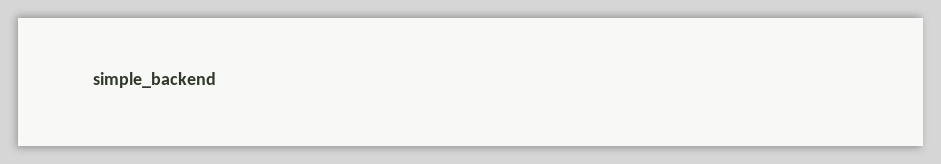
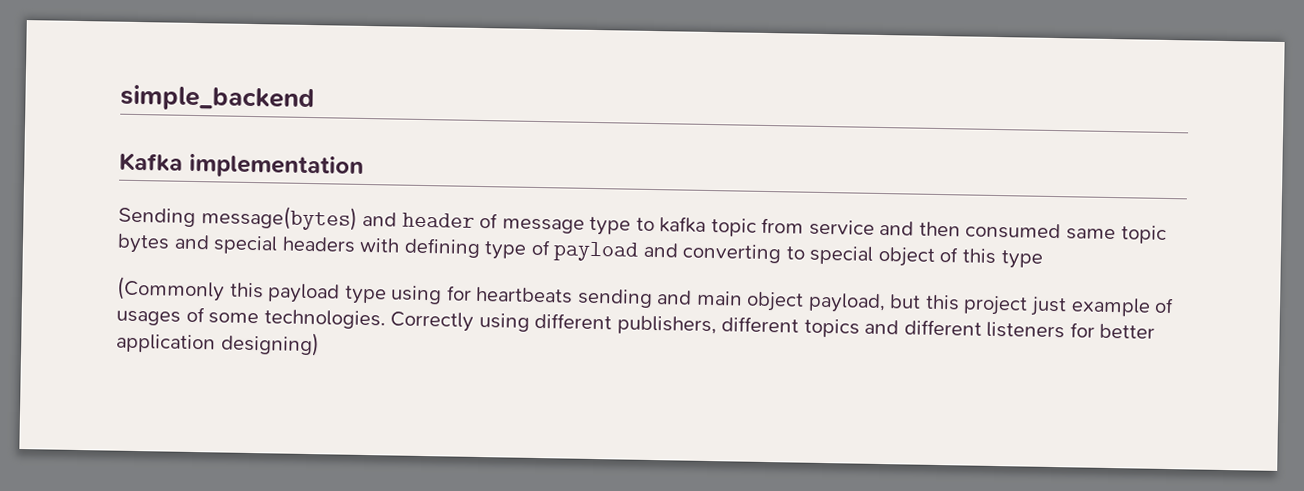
(216, 80) none -> [119,152,364,179] [118,205,1167,244] [117,233,1043,269] [116,276,1175,317] [116,306,1156,339] [116,331,320,357] // Kafka implementation // Sending message(bytes) and header of message type to kafka topic from service and then consumed same topic bytes and special headers with defining type of payload and converting to special object of this type // (Commonly this payload type using for heartbeats sending and main object payload, but this project just example of usages of some technologies. Correctly using different publishers, different topics and different listeners for better application designing)

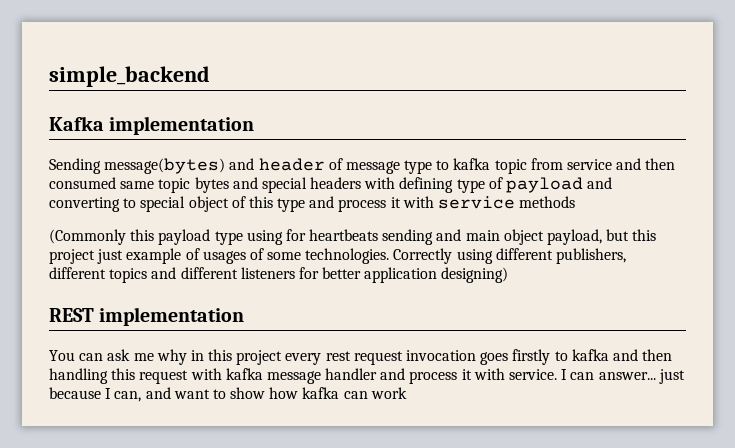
(1043, 259) none -> [309,196,576,212] and process it with service methods
(320, 344) none -> [49,307,245,326] [49,349,673,365] [49,368,685,384] [49,387,407,402] // REST implementation // You can ask me why in this project every rest request invocation goes firstly to kafka and then handling this request with kafka message handler and process it with service. I can answer... just because I can, and want to show how kafka can work

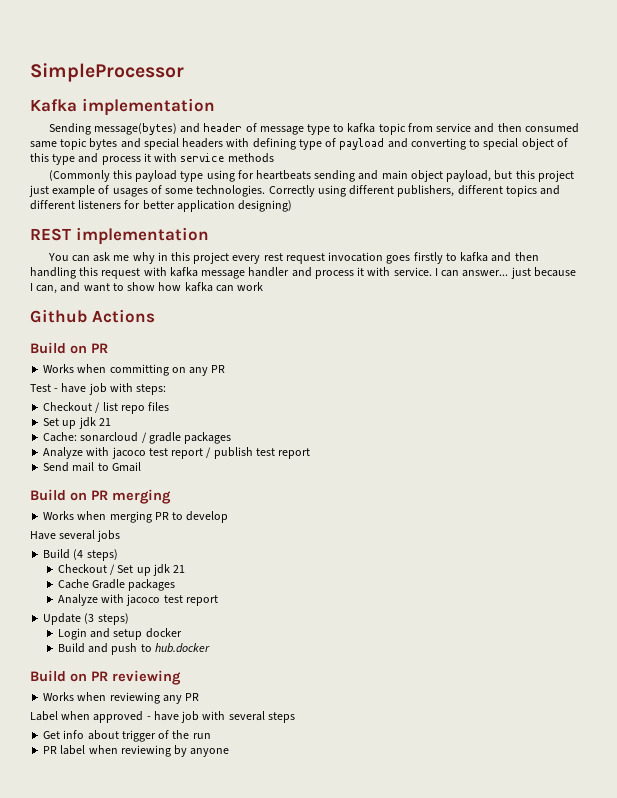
[49,66,210,87] simple_backend -> [30,63,184,82] SimpleProcessor
(407, 393) none -> [30,309,155,323] [30,342,108,354] [43,364,226,376] [30,383,167,395] [43,402,170,414] [43,417,111,429] [43,432,232,444] [43,447,311,459] [43,462,141,472] [30,489,171,504] [43,511,229,523] [30,530,121,542] [43,549,118,561] [58,564,186,576] [58,579,176,591] [58,594,218,606] [43,613,129,625] [58,628,182,640] [58,643,210,655] [30,670,181,685] [43,692,200,704] [30,711,295,723] [43,730,211,742] [43,745,230,757] // Github Actions // Build on PR // Works when committing on any PR // Test - have job with steps: // Checkout / list repo files // Set up jdk 21 // Cache: sonarcloud / gradle packages // Analyze with jacoco test report / publish test report // Send mail to Gmail // Build on PR merging // Works when merging PR to develop // Have several jobs // Build (4 steps) // Checkout / Set up jdk 21 // Cache Gradle packages // Analyze with jacoco test report // Update (3 steps) // Login and setup docker // Build and push to hub.docker // Build on PR reviewing // Works when reviewing any PR // Label when approved - have job with several steps // Get info about trigger of the run // PR label when reviewing by anyone

